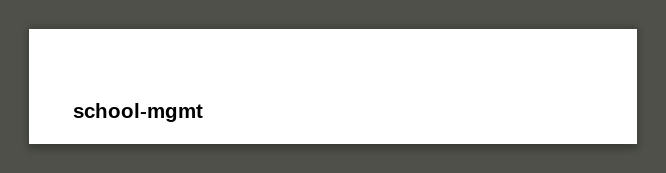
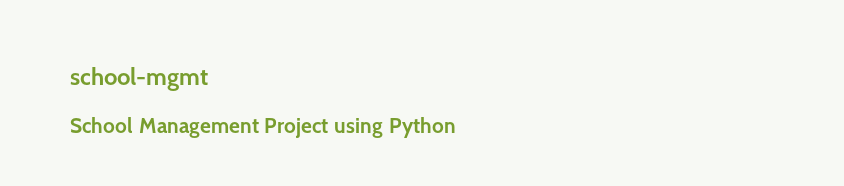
(203, 112) none -> [70,117,456,138] // School Management Project using Python

